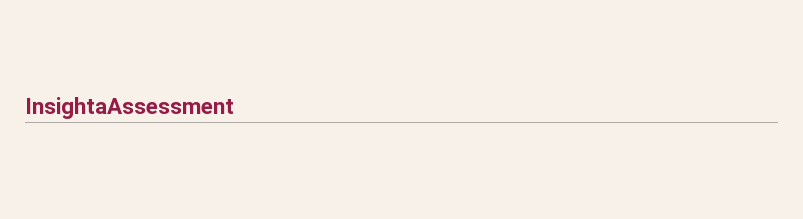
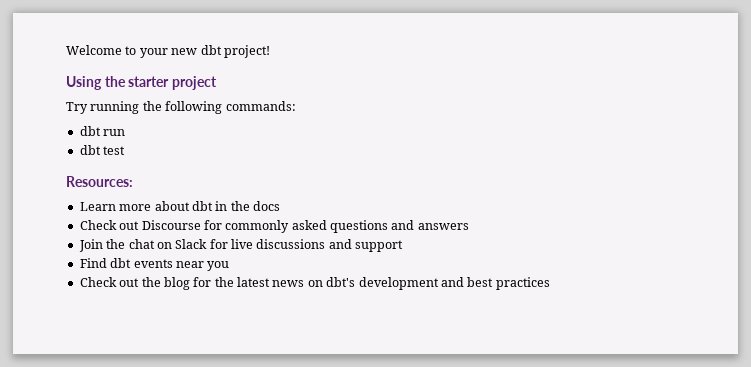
[25,97,234,119] InsightaAssessment -> [66,45,270,58] [66,76,217,90] [66,101,296,114] [79,126,126,136] [79,145,126,155] [66,176,133,187] [79,201,280,211] [79,220,469,233] [78,239,404,252] [79,258,230,271] [79,277,550,290] Welcome to your new dbt project! // Using the starter project // Try running the following commands: // dbt run // dbt test // Resources: // Learn more about dbt in the docs // Check out Discourse for commonly asked questions and answers // Join the chat on Slack for live discussions and support // Find dbt events near you // Check out the blog for the latest news on dbt's development and best practices

